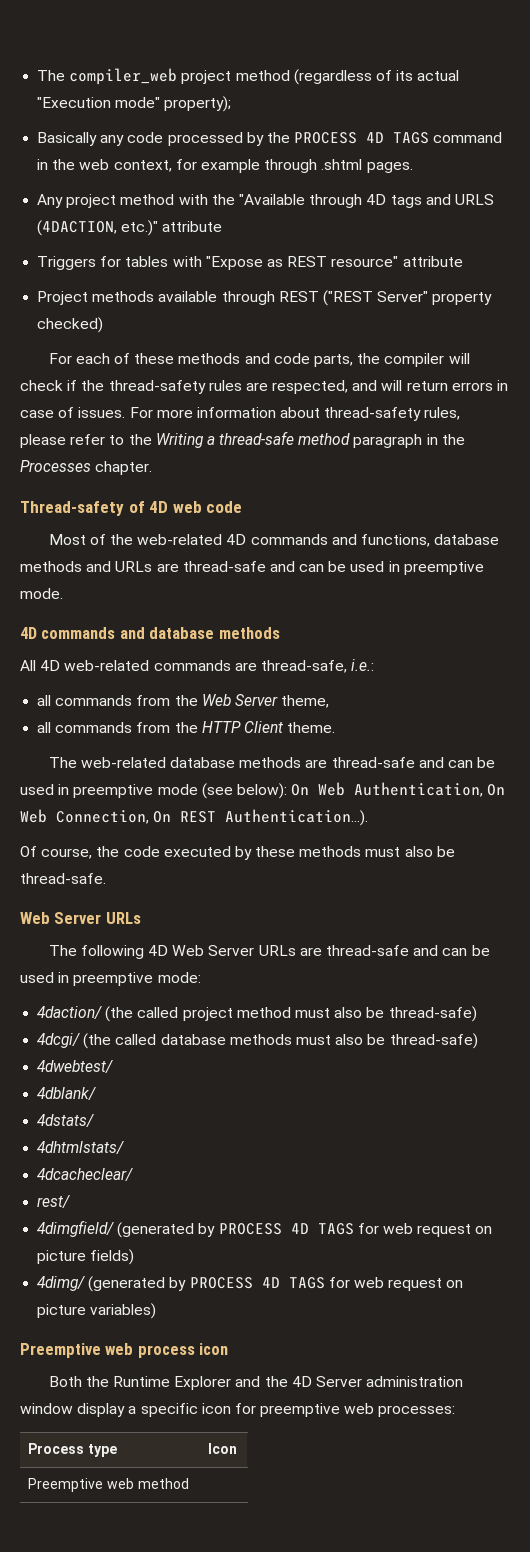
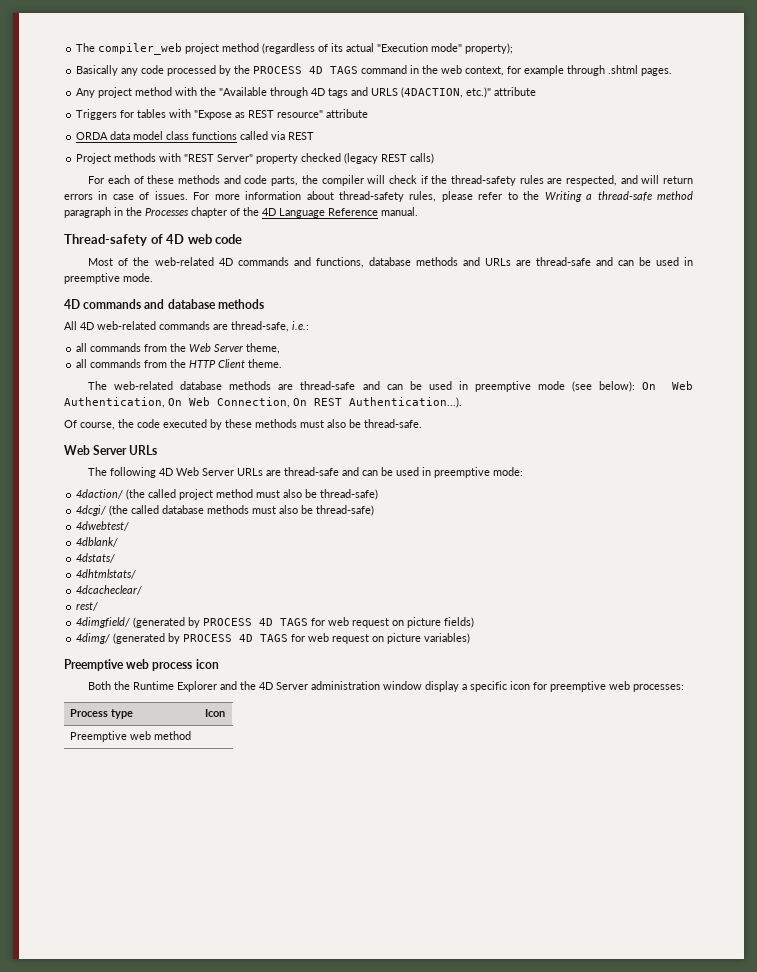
[37,290,493,306] [37,317,104,333] Project methods available through REST ("REST Server" property checked) -> [76,131,315,140] [76,153,435,164] ORDA data model class functions called via REST // Project methods with "REST Server" property checked (legacy REST calls)
[95,461,153,475] chapter. -> [191,207,418,218] chapter of the 4D Language Reference manual.

